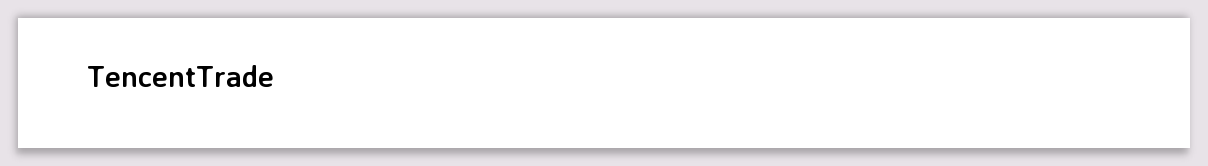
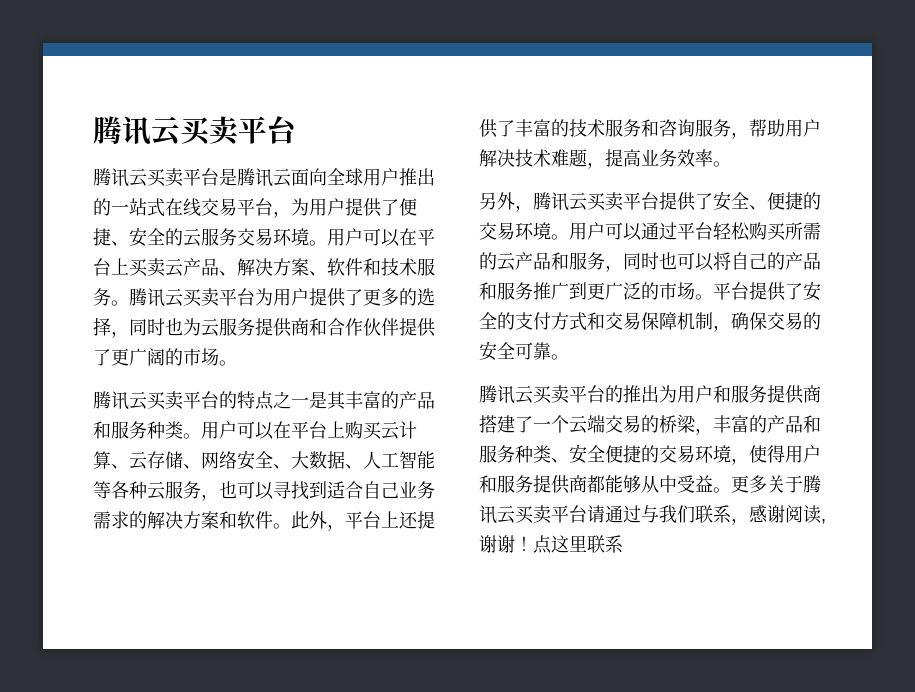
[87,65,274,87] TencentTrade -> [93,116,297,147] [93,168,435,187] [93,198,417,218] [93,227,435,247] [93,258,435,277] [93,288,435,307] [93,317,436,338] [93,348,237,366] [93,391,435,410] [93,421,417,440] [93,450,435,470] [93,481,435,501] [93,511,435,531] [479,119,821,139] [479,149,731,169] [479,191,821,212] [479,222,821,241] [479,252,821,272] [479,281,821,301] [479,312,821,332] [479,341,569,361] [479,385,821,404] [479,414,821,435] [479,444,821,465] [479,475,821,494] [479,505,826,525] [479,535,623,554] 腾讯云买卖平台 // 腾讯云买卖平台是腾讯云面向全球用户推出的一站式在线交易平台，为用户提供了便捷、安全的云服务交易环境。用户可以在平台上买卖云产品、解决方案、软件和技术服务。腾讯云买卖平台为用户提供了更多的选择，同时也为云服务提供商和合作伙伴提供了更广阔的市场。 // 腾讯云买卖平台的特点之一是其丰富的产品和服务种类。用户可以在平台上购买云计算、云存储、网络安全、大数据、人工智能等各种云服务，也可以寻找到适合自己业务需求的解决方案和软件。此外，平台上还提供了丰富的技术服务和咨询服务，帮助用户解决技术难题，提高业务效率。 // 另外，腾讯云买卖平台提供了安全、便捷的交易环境。用户可以通过平台轻松购买所需的云产品和服务，同时也可以将自己的产品和服务推广到更广泛的市场。平台提供了安全的支付方式和交易保障机制，确保交易的安全可靠。 // 腾讯云买卖平台的推出为用户和服务提供商搭建了一个云端交易的桥梁，丰富的产品和服务种类、安全便捷的交易环境，使得用户和服务提供商都能够从中受益。更多关于腾讯云买卖平台请通过与我们联系，感谢阅读,谢谢！点这里联系

